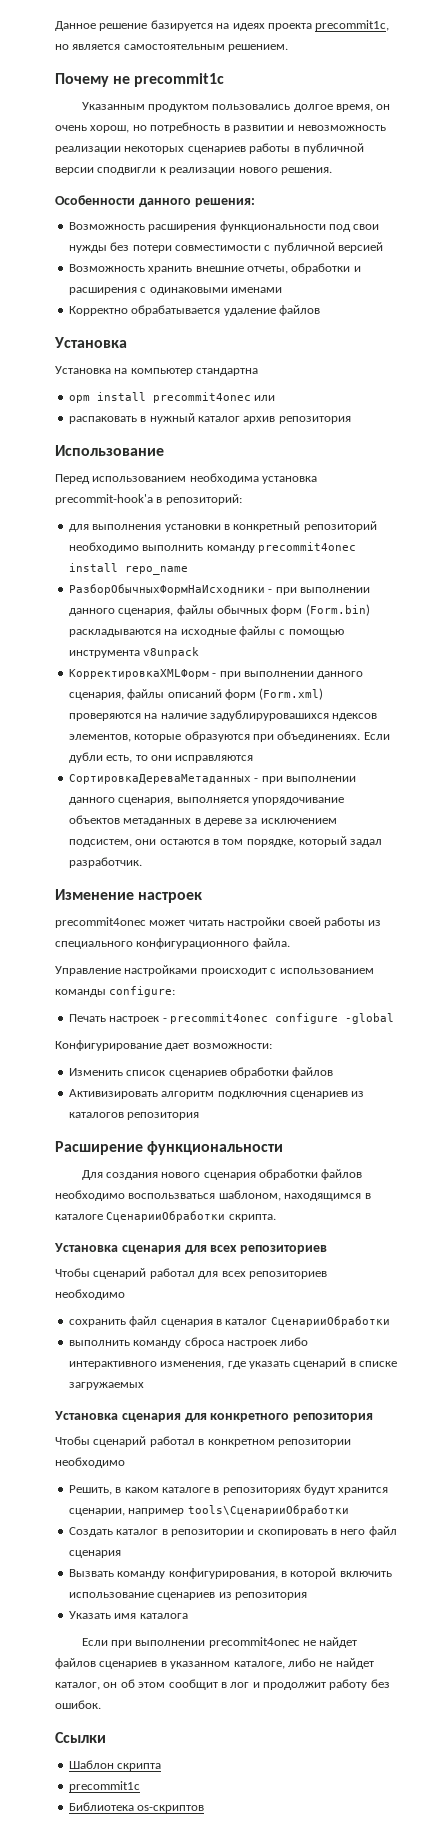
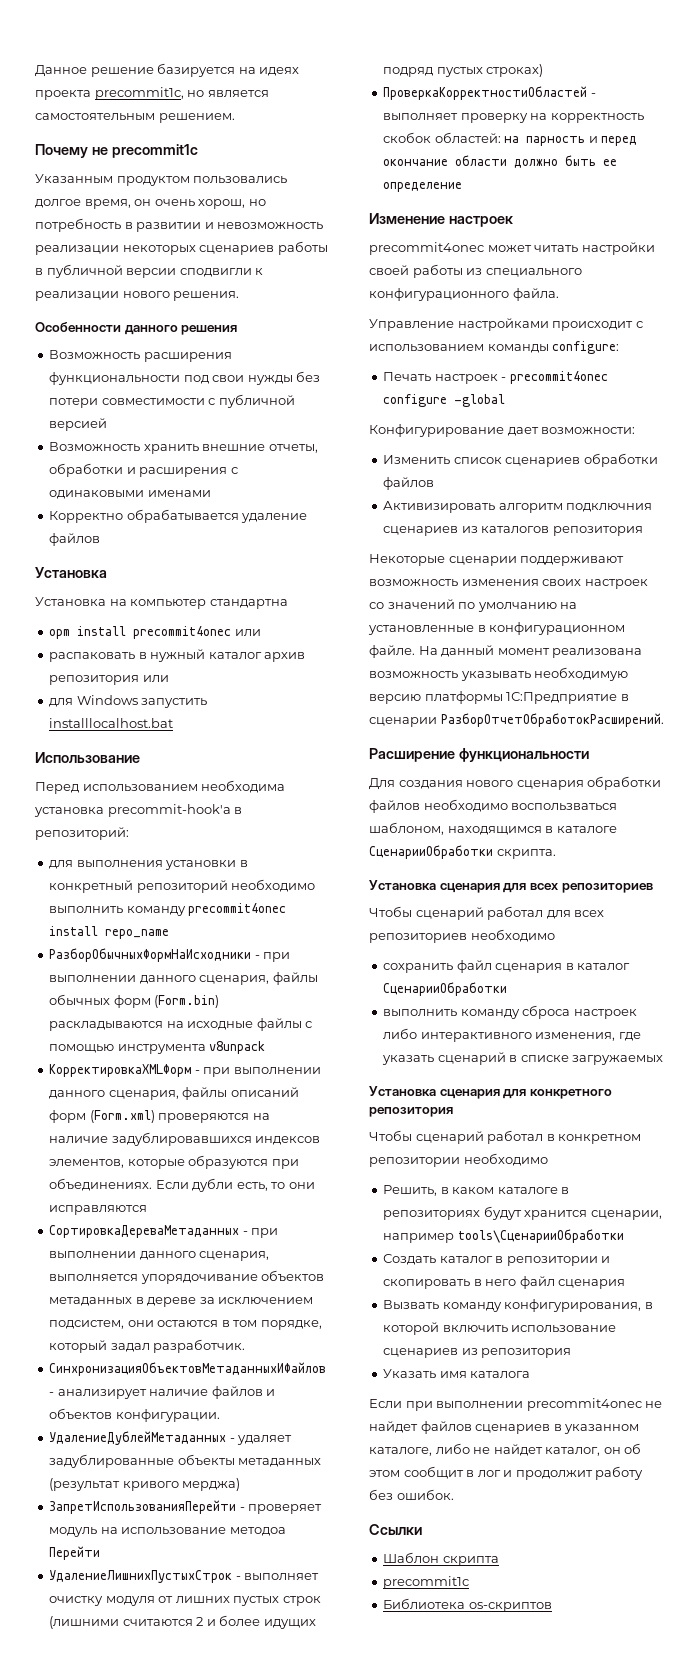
[194,198,255,207] решения: -> [181,325,238,335] решения
(351, 420) none -> [142,675,169,682] [49,695,208,708] [49,718,174,728] или // для Windows запустить installlocalhost.bat
[209,710,378,721] задублируровашихся ндексов -> [111,1132,321,1146] задублировавшихся индексов
(142, 862) none -> [49,1362,327,1376] [49,1386,276,1399] [49,1408,220,1422] [49,1431,293,1445] [49,1454,322,1468] [49,1478,241,1491] [49,1500,323,1514] [49,1527,286,1537] [49,1546,101,1560] [49,1570,320,1583] [49,1596,321,1606] [49,1615,316,1629] [383,64,544,77] [383,86,596,100] [383,113,644,123] [383,132,638,146] [383,155,618,168] [383,182,463,192] // СинхронизацияОбъектовМетаданныхИФайлов - анализирует наличие файлов и объектов конфигурации. // УдалениеДублейМетаданных - удаляет задублированные объекты метаданных (результат кривого мерджа) // ЗапретИспользованияПерейти - проверяет модуль на использование методоа Перейти // УдалениеЛишнихПустыхСтрок - выполняет очистку модуля от лишних пустых строк (лишними считаются 2 и более идущих подряд пустых строках) // ПроверкаКорректностиОбластей - выполняет проверку на корректность скобок областей: на парность и перед окончание области должно быть ее определение
(200, 1116) none -> [369,554,625,566] [369,579,648,589] [369,599,578,612] [368,622,626,635] [369,645,643,658] [369,667,629,681] [369,691,629,704] [369,713,664,727] // Некоторые сценарии поддерживают возможность изменения своих настроек со значений по умолчанию на установленные в конфигурационном файле. На данный момент реализована возможность указывать необходимую версию платформы 1С:Предприятие в сценарии РазборОтчетОбработокРасширений.

